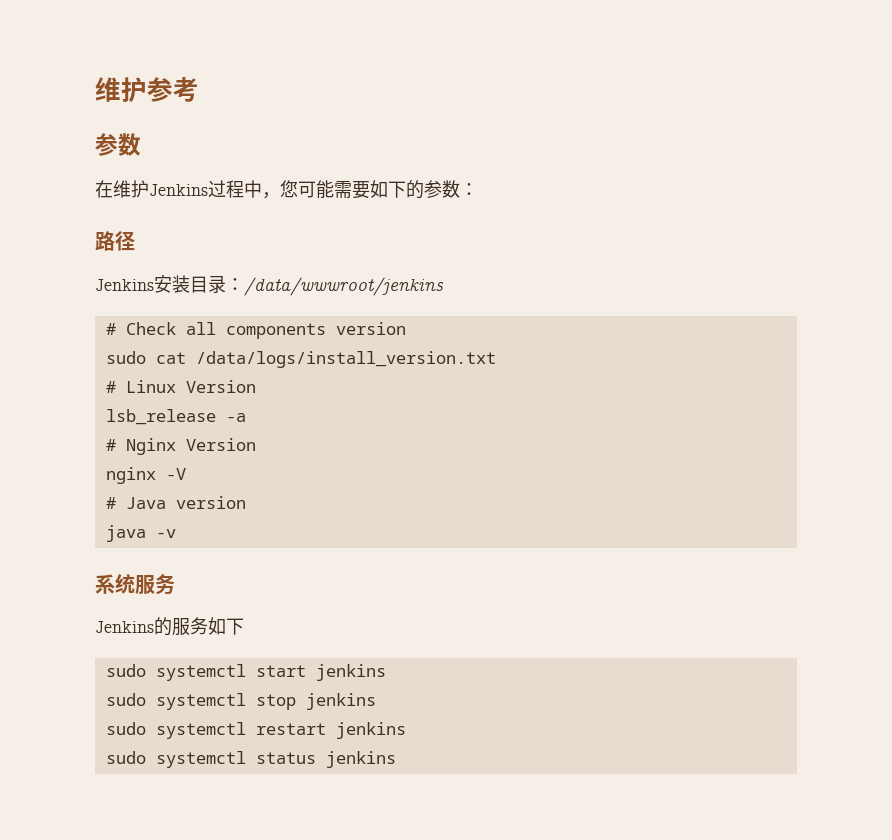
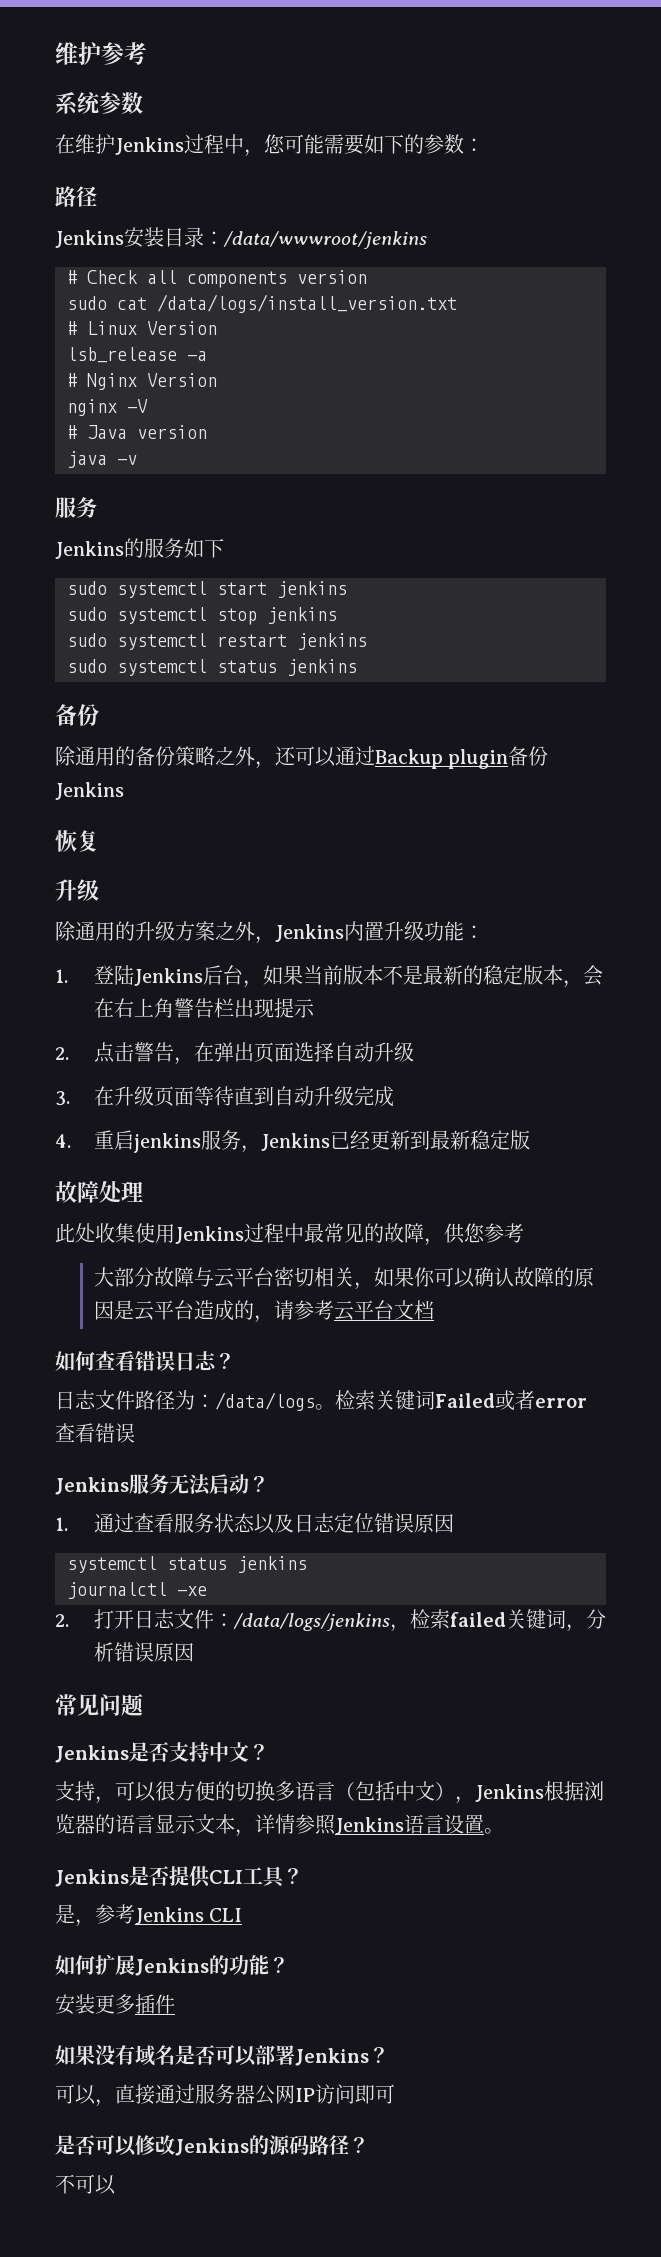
(199, 89) none -> [55,92,100,115] 系统
[95,573,135,594] 系统 -> (137, 460) none
(396, 759) none -> [55,704,99,726] [55,746,549,769] [55,782,124,800] [55,830,99,852] [55,879,99,901] [55,921,484,944] [55,965,603,988] [93,998,315,1018] [55,1042,414,1065] [55,1086,394,1107] [55,1130,530,1153] [55,1181,143,1203] [55,1223,524,1246] [93,1267,594,1290] [93,1300,434,1323] [55,1351,235,1371] [55,1390,587,1411] [55,1423,135,1443] [55,1474,269,1496] [55,1513,454,1534] [67,1556,307,1573] [67,1582,207,1599] [55,1609,606,1632] [93,1642,194,1662] [55,1693,143,1716] [55,1742,269,1763] [55,1781,604,1804] [55,1814,504,1837] [55,1865,303,1888] [55,1904,243,1927] [55,1955,289,1976] [55,1994,175,2015] [55,2045,389,2066] [55,2084,395,2107] [55,2135,369,2156] [55,2174,116,2195] // 备份 // 除通用的备份策略之外，还可以通过Backup plugin备份Jenkins // 恢复 // 升级 // 除通用的升级方案之外，Jenkins内置升级功能： // 1.登陆Jenkins后台，如果当前版本不是最新的稳定版本，会在右上角警告栏出现提示 // 2.点击警告，在弹出页面选择自动升级 // 3.在升级页面等待直到自动升级完成 // 4.重启jenkins服务，Jenkins已经更新到最新稳定版 // 故障处理 // 此处收集使用Jenkins过程中最常见的故障，供您参考 // 大部分故障与云平台密切相关，如果你可以确认故障的原因是云平台造成的，请参考云平台文档 // 如何查看错误日志？ // 日志文件路径为：/data/logs。检索关键词Failed或者error查看错误 // Jenkins服务无法启动？ // 1.通过查看服务状态以及日志定位错误原因 // systemctl status jenkins // journalctl -xe // 2.打开日志文件：/data/logs/jenkins，检索failed关键词，分析错误原因 // 常见问题 // Jenkins是否支持中文？ // 支持，可以很方便的切换多语言（包括中文），Jenkins根据浏览器的语言显示文本，详情参照Jenkins语言设置。 // Jenkins是否提供CLI工具？ // 是，参考Jenkins CLI // 如何扩展Jenkins的功能？ // 安装更多插件 // 如果没有域名是否可以部署Jenkins？ // 可以，直接通过服务器公网IP访问即可 // 是否可以修改Jenkins的源码路径？ // 不可以

